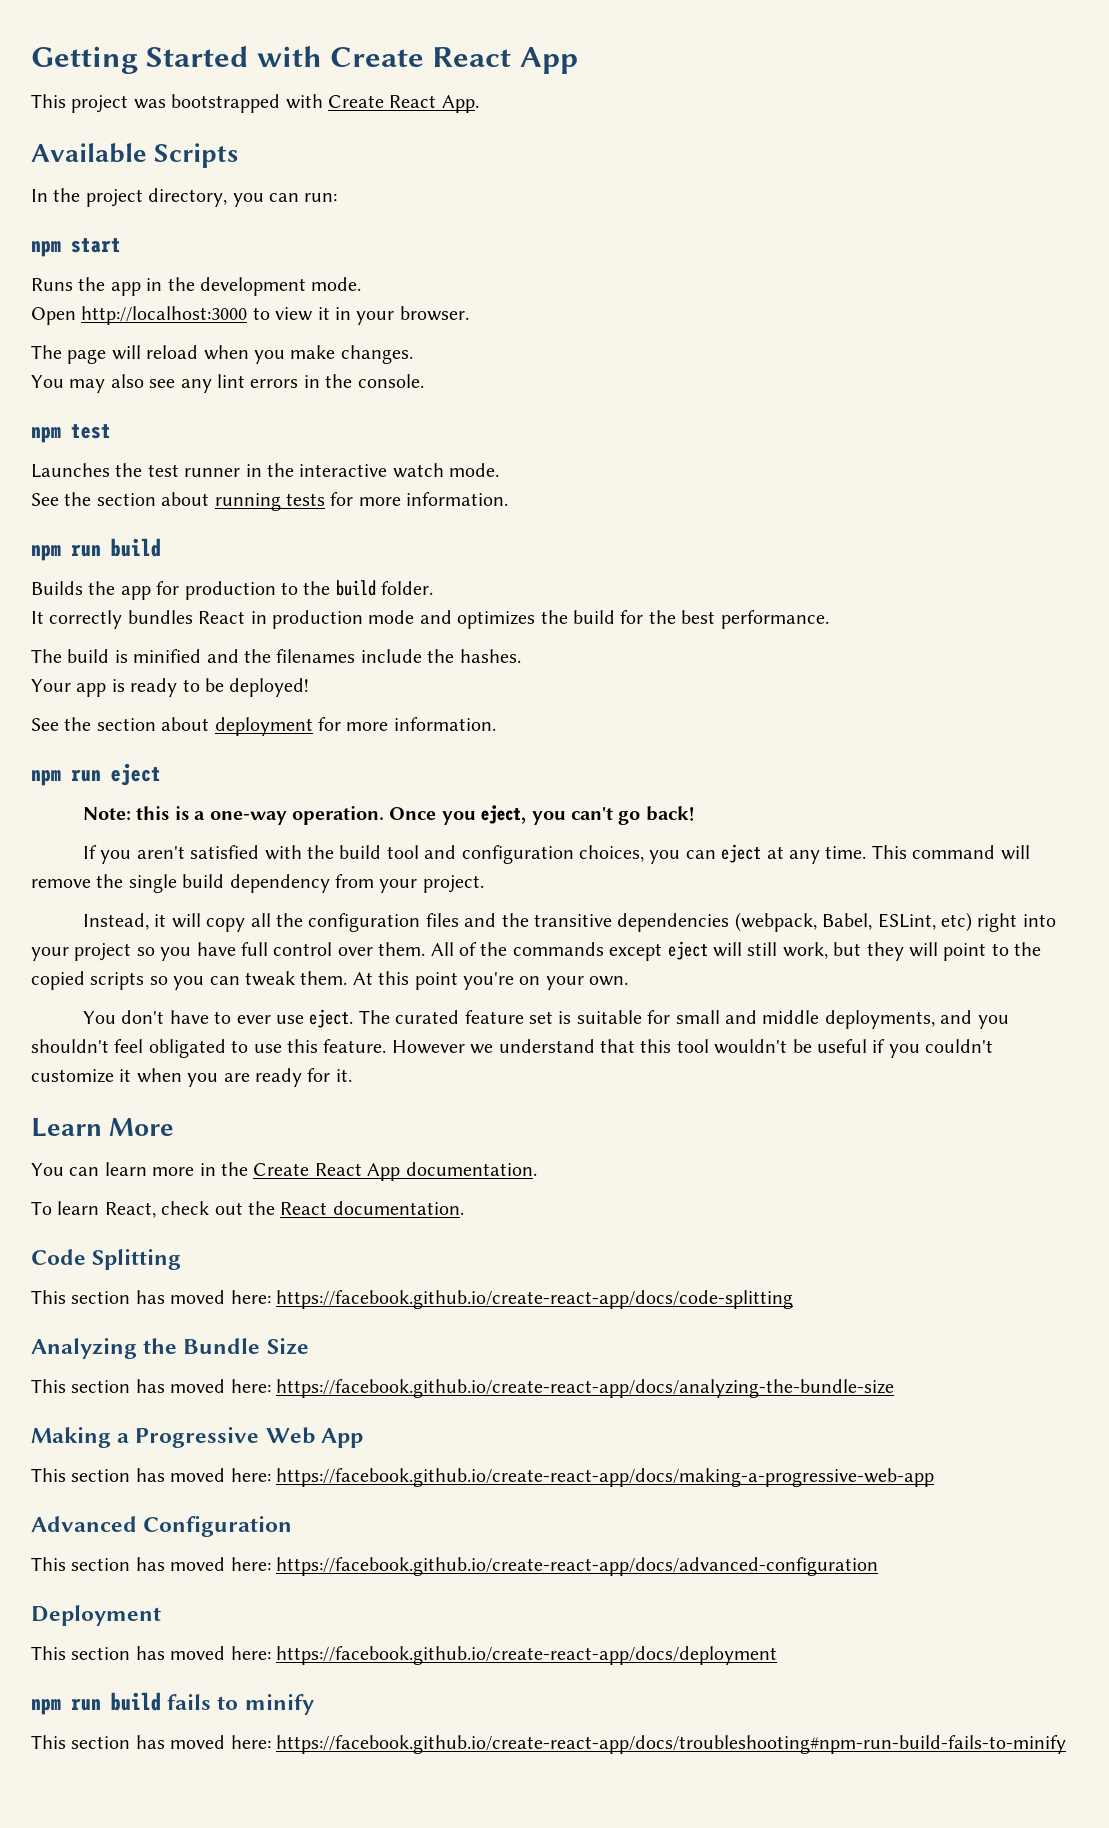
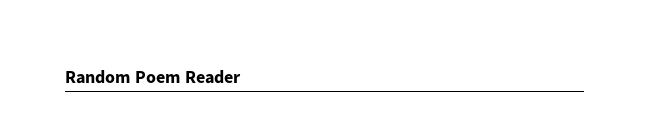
[31,46,578,74] [31,94,479,113] [31,143,239,168] [31,188,338,207] [31,238,121,257] [31,277,362,296] [31,306,469,325] [31,345,413,364] [31,374,424,393] [31,424,111,443] [31,463,500,478] [31,492,509,511] [31,538,161,561] [31,580,434,600] [31,610,829,629] [31,649,521,663] [31,678,310,697] [31,717,496,736] [31,763,161,786] [82,805,694,825] [82,844,1030,864] [31,874,484,893] [82,912,1056,932] [31,941,1042,961] [31,971,629,990] [82,1009,1009,1029] [31,1039,994,1058] [31,1068,352,1087] [31,1118,175,1137] [31,1162,537,1181] [31,1201,464,1218] [31,1249,182,1270] [31,1290,793,1309] [31,1338,309,1359] [31,1379,894,1398] [31,1427,363,1448] [31,1468,934,1487] [31,1516,293,1537] [31,1557,878,1576] [31,1605,161,1626] [31,1646,777,1665] [31,1692,314,1715] [31,1735,1066,1754] Getting Started with Create React App // This project was bootstrapped with Create React App. // Available Scripts // In the project directory, you can run: // npm start // Runs the app in the development mode. // Open http://localhost:3000 to view it in your browser. // The page will reload when you make changes. // You may also see any lint errors in the console. // npm test // Launches the test runner in the interactive watch mode. // See the section about running tests for more information. // npm run build // Builds the app for production to the build folder. // It correctly bundles React in production mode and optimizes the build for the best performance. // The build is minified and the filenames include the hashes. // Your app is ready to be deployed! // See the section about deployment for more information. // npm run eject // Note: this is a one-way operation. Once you eject, you can't go back! // If you aren't satisfied with the build tool and configuration choices, you can eject at any time. This command will remove the single build dependency from your project. // Instead, it will copy all the configuration files and the transitive dependencies (webpack, Babel, ESLint, etc) right into your project so you have full control over them. All of the commands except eject will still work, but they will point to the copied scripts so you can tweak them. At this point you're on your own. // You don't have to ever use eject. The curated feature set is suitable for small and middle deployments, and you shouldn't feel obligated to use this feature. However we understand that this tool wouldn't be useful if you couldn't customize it when you are ready for it. // Learn More // You can learn more in the Create React App documentation. // To learn React, check out the React documentation. // Code Splitting // This section has moved here: https://facebook.github.io/create-react-app/docs/code-splitting // Analyzing the Bundle Size // This section has moved here: https://facebook.github.io/create-react-app/docs/analyzing-the-bundle-size // Making a Progressive Web App // This section has moved here: https://facebook.github.io/create-react-app/docs/making-a-progressive-web-app // Advanced Configuration // This section has moved here: https://facebook.github.io/create-react-app/docs/advanced-configuration // Deployment // This section has moved here: https://facebook.github.io/create-react-app/docs/deployment // npm run build fails to minify // This section has moved here: https://facebook.github.io/create-react-app/docs/troubleshooting#npm-run-build-fails-to-minify -> [65,70,241,84] Random Poem Reader

